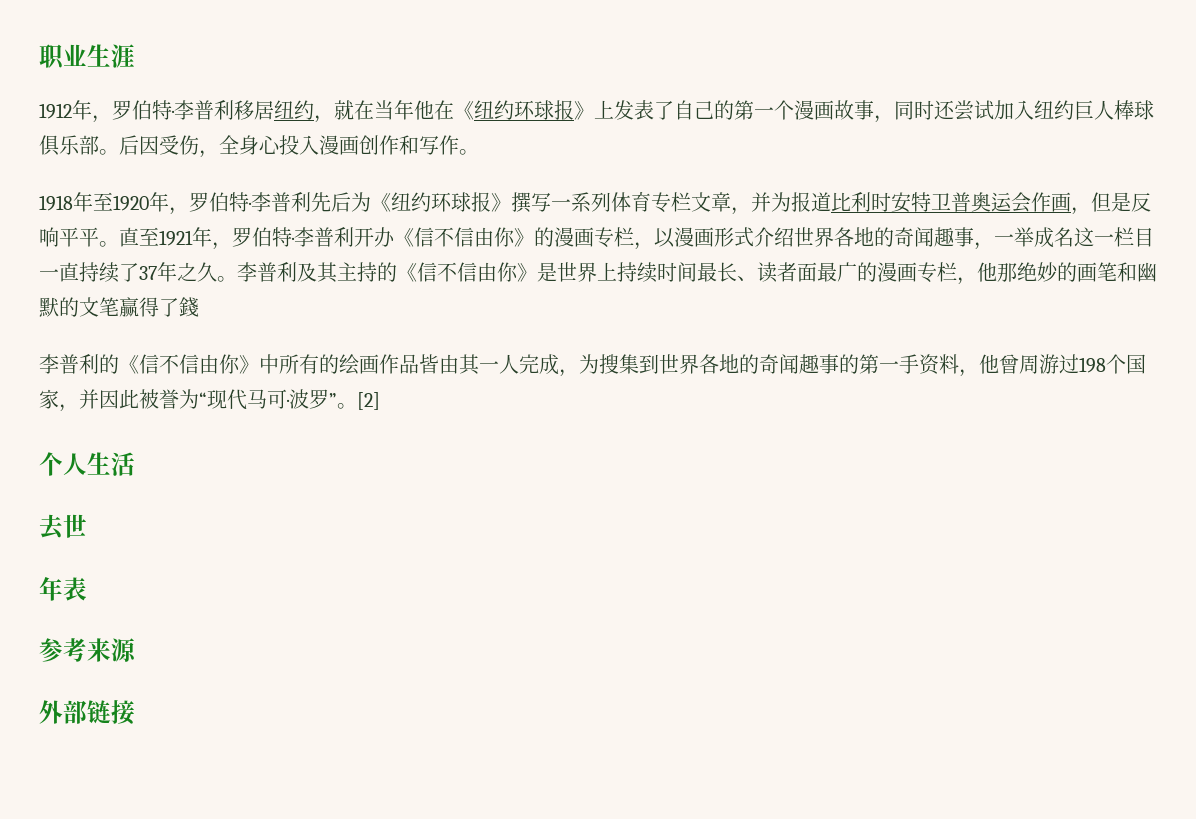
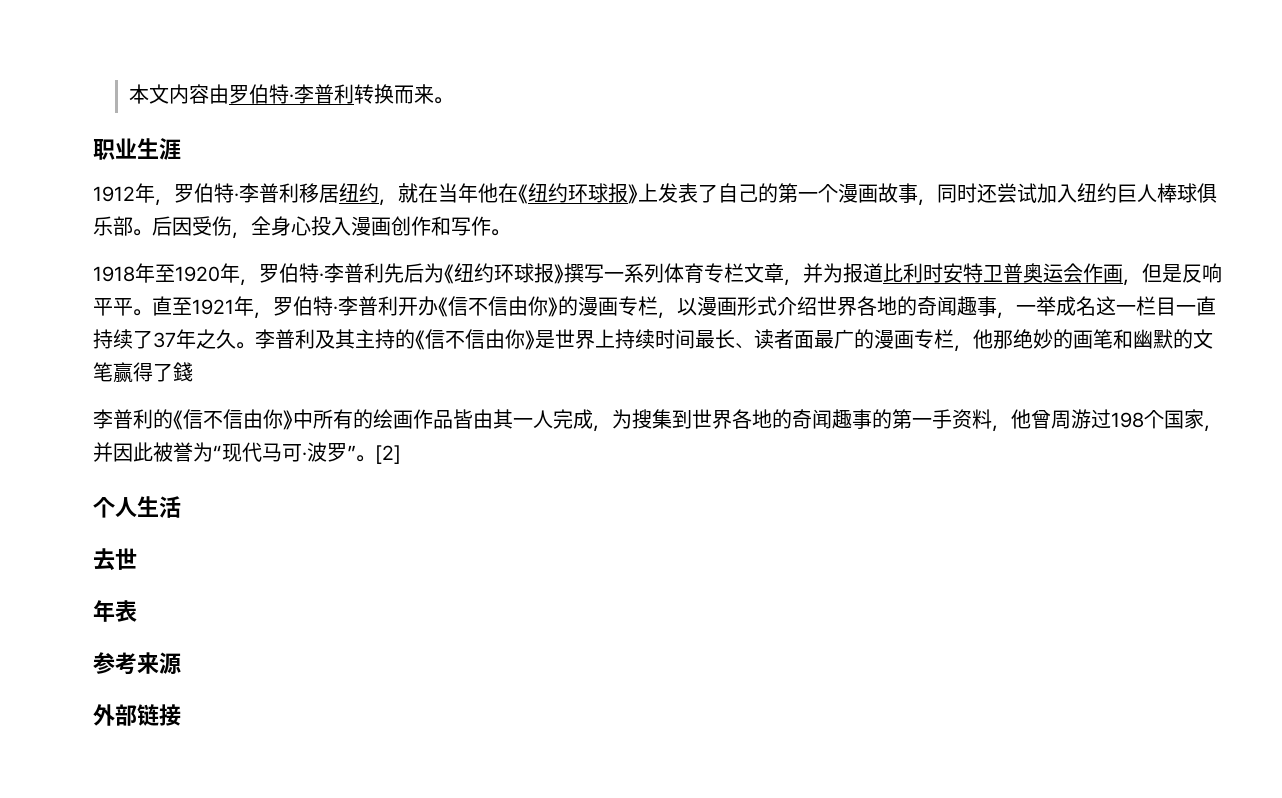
(39, 57) none -> [128,84,453,104] 本文内容由罗伯特·李普利转换而来。 //

